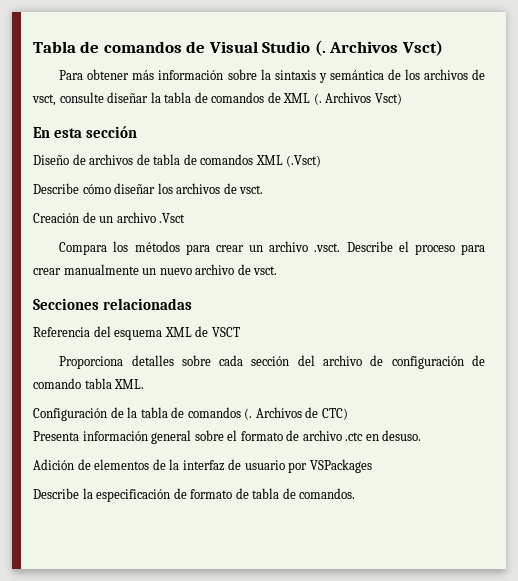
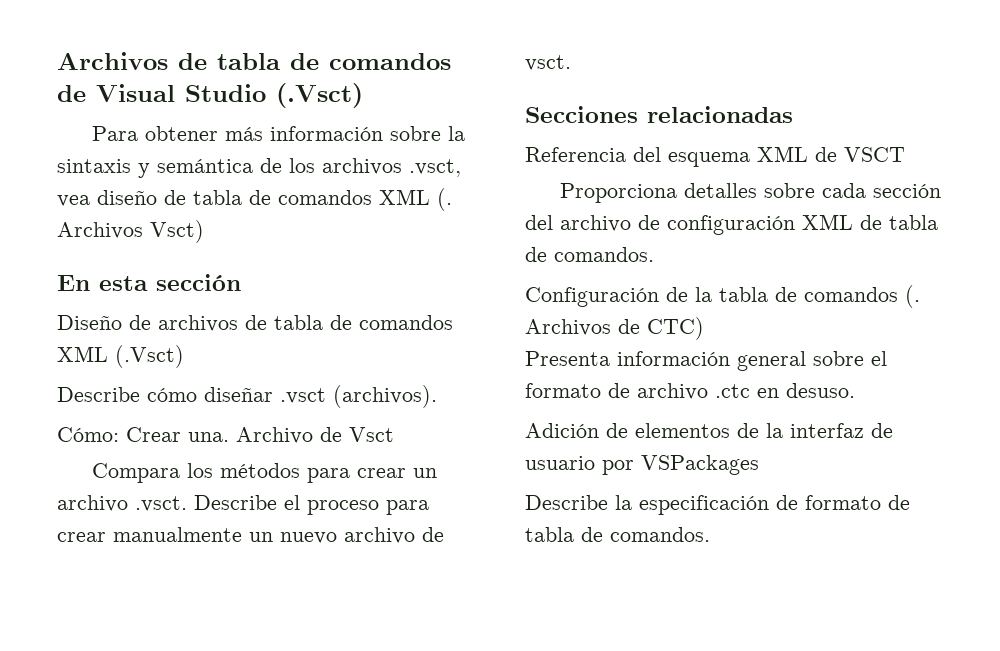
[33,41,76,53] Tabla -> [57,52,280,70] Archivos de tabla
[314,40,443,56] (. Archivos Vsct) -> [276,83,363,108] (.Vsct)
[471,69,485,80] [32,92,281,106] de vsct, consulte diseñar la tabla de comandos de -> [409,159,461,177] [57,190,372,207] .vsct, vea diseño de tabla de comandos
[157,183,264,194] [33,212,186,223] los archivos de vsct. // Creación de un archivo .Vsct -> [280,385,437,408] [57,427,394,444] .vsct (archivos). // Cómo: Crear una. Archivo de Vsct
[472,355,486,366] [33,378,145,389] de comando tabla XML. -> [802,214,938,230] [525,247,654,262] XML de tabla de comandos.

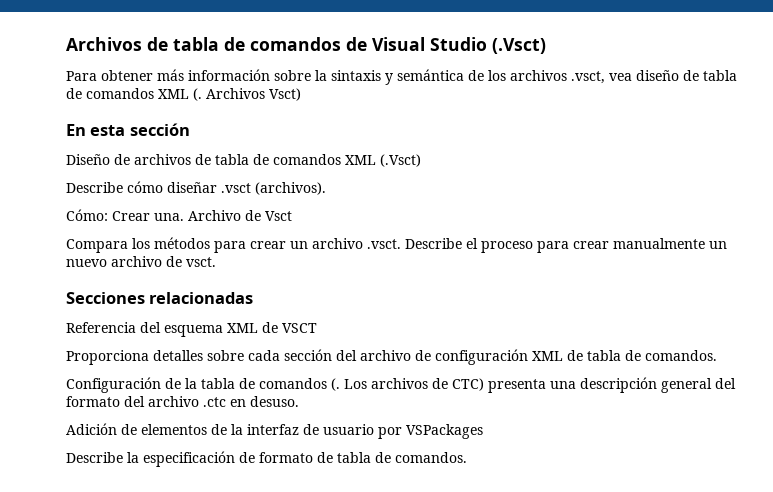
[525,319,611,336] Archivos -> [344,378,428,389] Los archivos
[525,351,887,371] [525,383,630,398] // Presenta información general sobre el formato de -> [488,377,736,393] [66,396,145,407] presenta una descripción general del formato del

